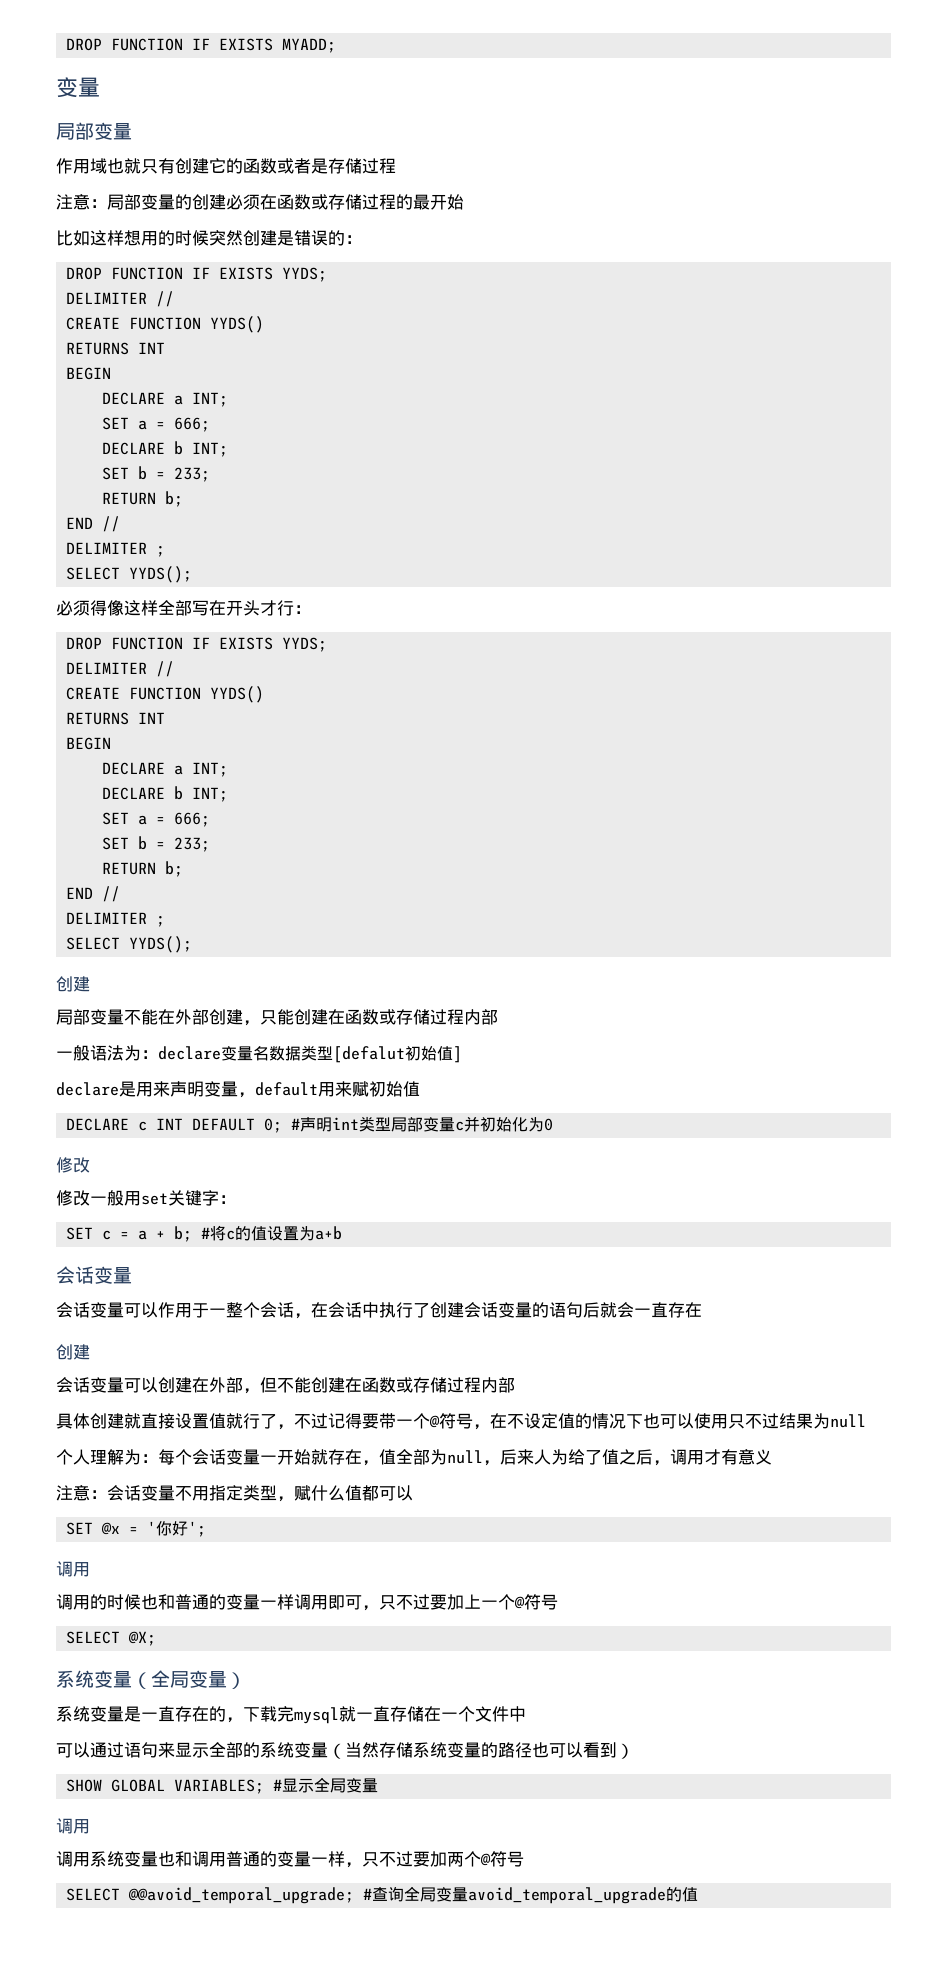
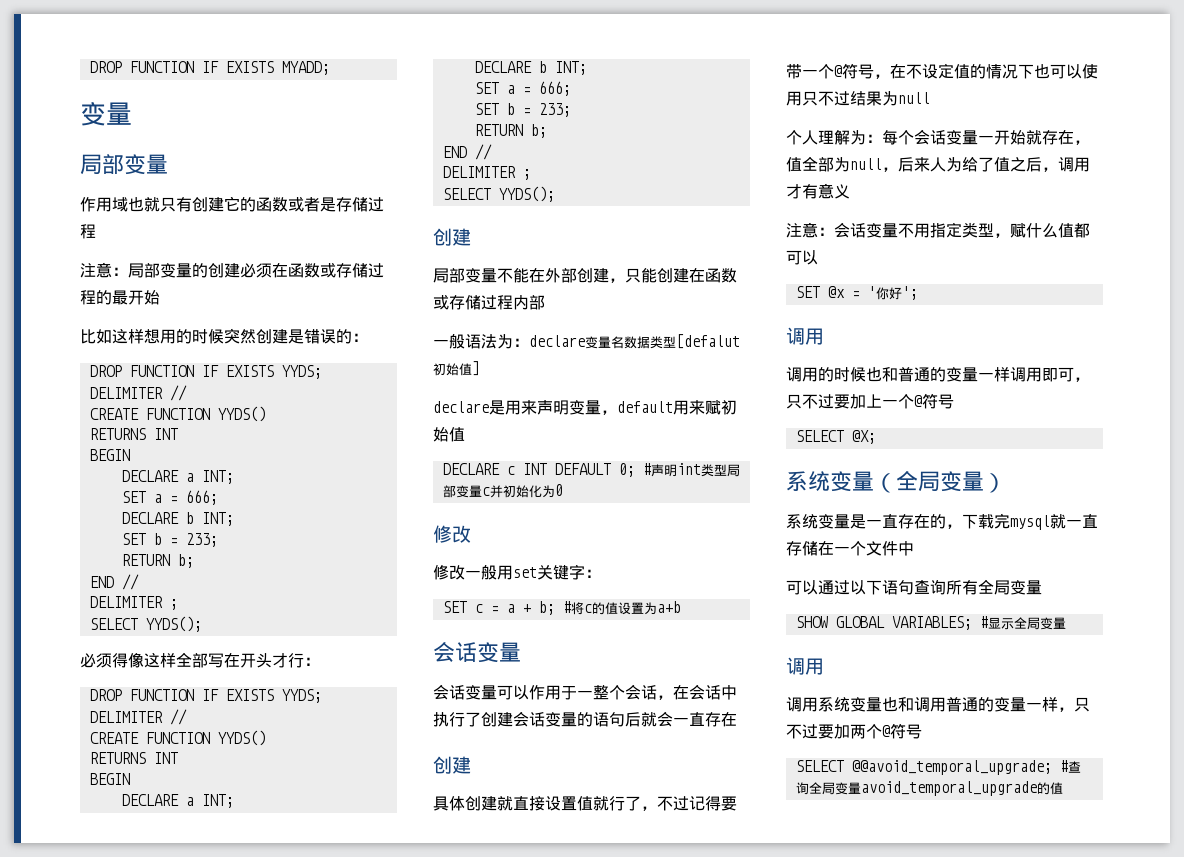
[56,1377,515,1394] // 会话变量可以创建在外部，但不能创建在函数或存储过程内部 -> (471, 765) none
[124,1742,634,1759] 语句来显示全部的系统变量（当然存储系统变量的路径也可以看到） -> [850,579,1042,595] 以下语句查询所有全局变量

